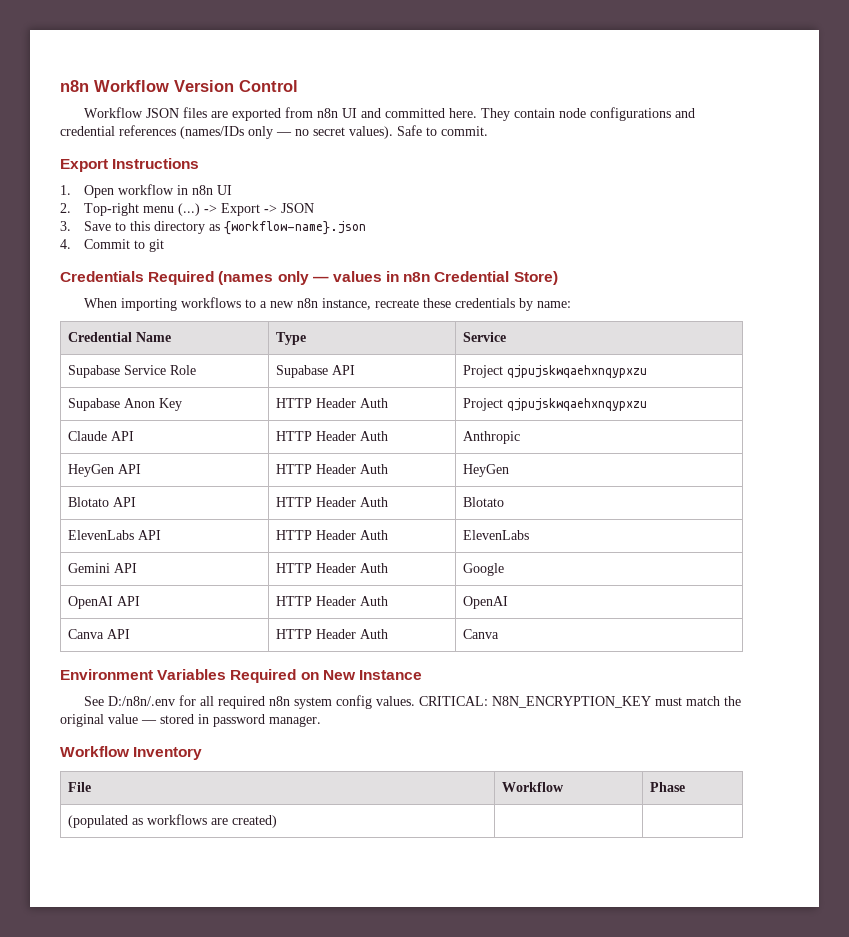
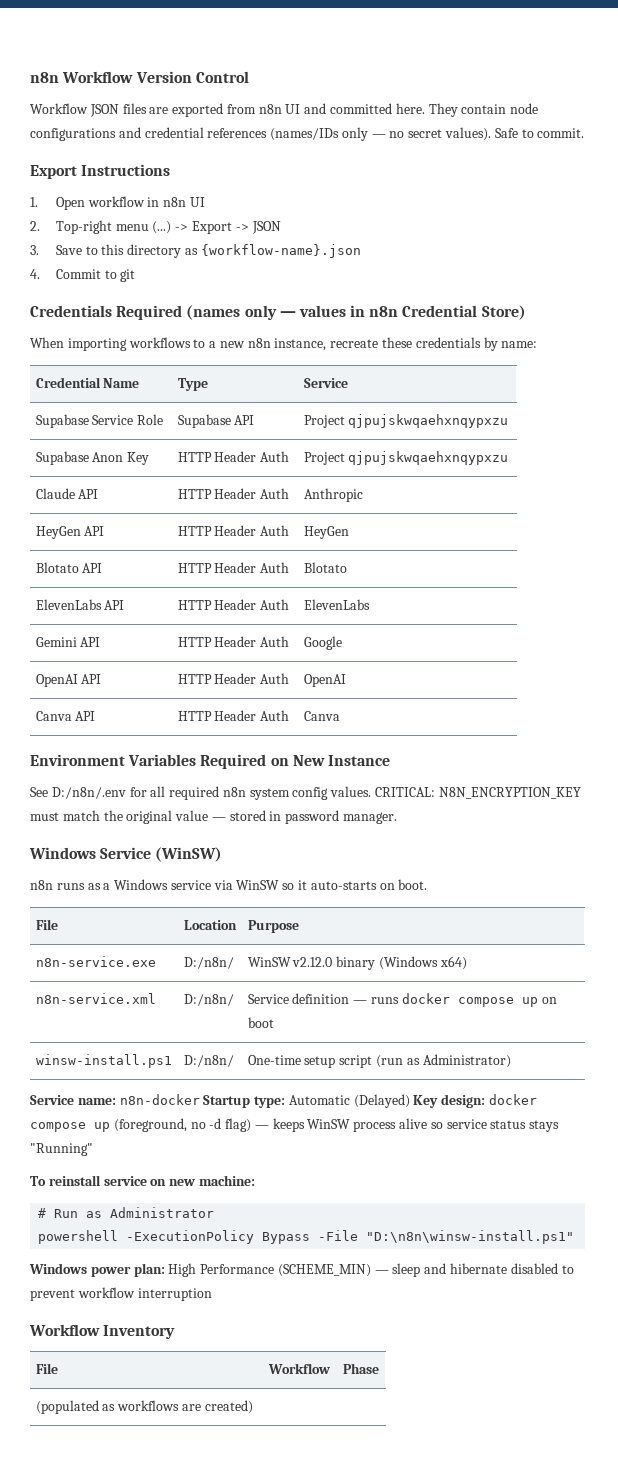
(321, 721) none -> [29,847,223,862] [30,879,428,890] [35,919,58,930] [183,920,237,930] [247,920,299,933] [35,956,156,967] [183,957,234,969] [247,956,467,970] [35,993,156,1004] [183,994,234,1006] [247,993,557,1007] [247,1017,274,1028] [35,1054,172,1068] [183,1055,234,1067] [247,1054,511,1068] [30,1094,538,1108] [30,1118,560,1132] [30,1143,93,1156] [30,1175,255,1186] [38,1207,215,1218] [38,1230,575,1244] [29,1263,574,1277] [30,1287,212,1301] // Windows Service (WinSW) // n8n runs as a Windows service via WinSW so it auto-starts on boot. // File | Location | Purpose // n8n-service.exe | D:/n8n/ | WinSW v2.12.0 binary (Windows x64) // n8n-service.xml | D:/n8n/ | Service definition — runs docker compose up on boot // winsw-install.ps1 | D:/n8n/ | One-time setup script (run as Administrator) // Service name: n8n-docker Startup type: Automatic (Delayed) Key design: docker compose up (foreground, no -d flag) — keeps WinSW process alive so service status stays "Running" // To reinstall service on new machine: // # Run as Administrator // powershell -ExecutionPolicy Bypass -File "D:\n8n\winsw-install.ps1" // Windows power plan: High Performance (SCHEME_MIN) — sleep and hibernate disabled to prevent workflow interruption

